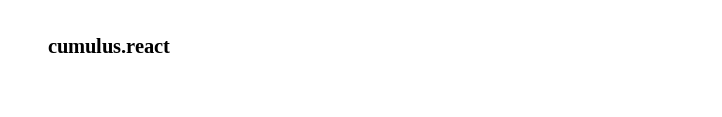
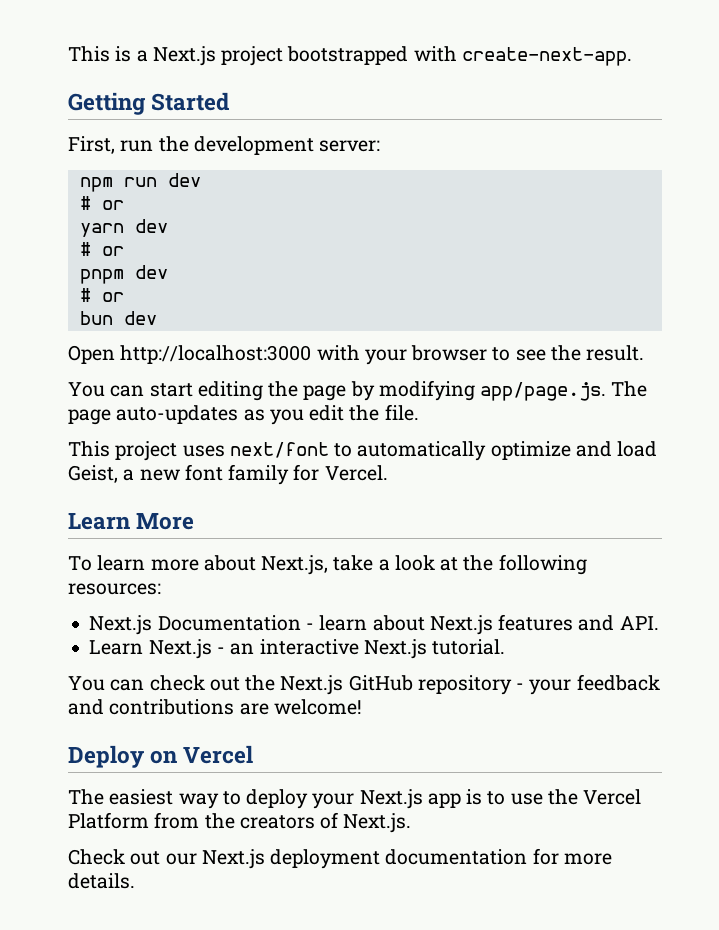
[48,38,170,53] cumulus.react -> [68,46,632,66] [68,92,230,115] [68,136,381,155] [79,173,201,192] [79,196,124,210] [79,219,168,237] [79,242,124,256] [79,265,168,284] [79,288,124,302] [79,311,157,325] [68,345,645,365] [68,380,648,401] [68,404,419,425] [68,441,658,461] [68,464,388,485] [68,513,195,530] [68,554,587,575] [68,583,161,595] [89,614,659,635] [89,639,506,659] [68,674,660,695] [68,699,362,715] [68,745,254,768] [68,789,642,809] [68,812,412,833] [68,848,612,869] [68,873,135,889] This is a Next.js project bootstrapped with create-next-app. // Getting Started // First, run the development server: // npm run dev // # or // yarn dev // # or // pnpm dev // # or // bun dev // Open http://localhost:3000 with your browser to see the result. // You can start editing the page by modifying app/page.js. The page auto-updates as you edit the file. // This project uses next/font to automatically optimize and load Geist, a new font family for Vercel. // Learn More // To learn more about Next.js, take a look at the following resources: // Next.js Documentation - learn about Next.js features and API. // Learn Next.js - an interactive Next.js tutorial. // You can check out the Next.js GitHub repository - your feedback and contributions are welcome! // Deploy on Vercel // The easiest way to deploy your Next.js app is to use the Vercel Platform from the creators of Next.js. // Check out our Next.js deployment documentation for more details.

